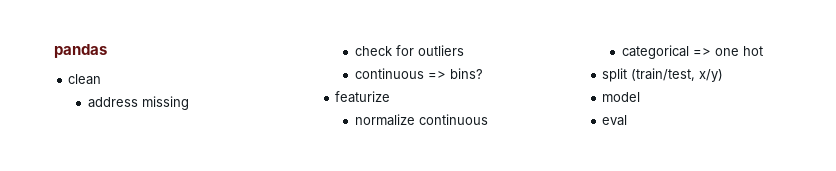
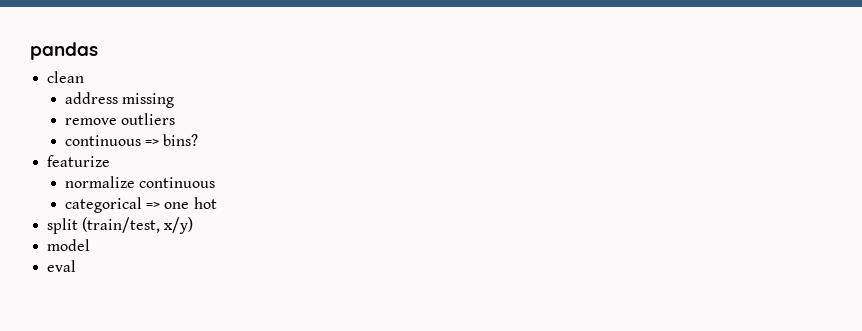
[354,45,414,56] check for -> [64,118,117,125] remove

